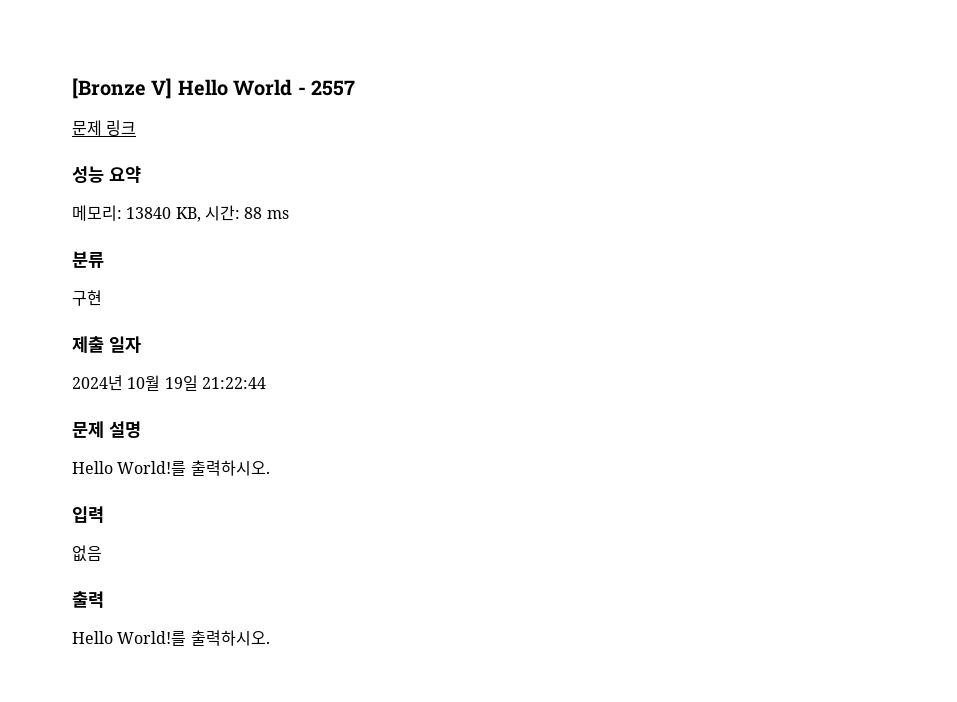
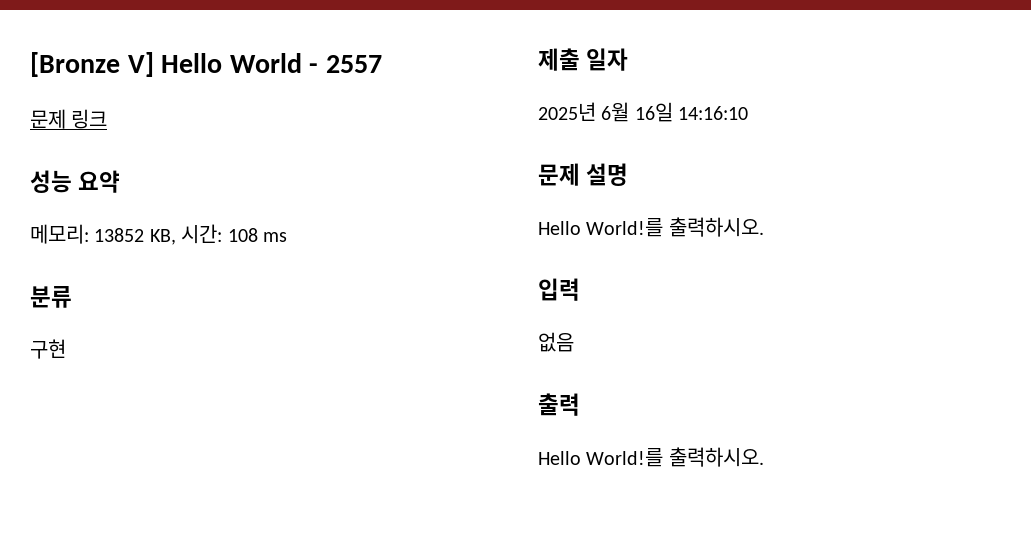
[126,207,172,219] 13840 -> [94,228,145,242] 13852
[244,207,263,219] 88 -> [227,228,258,242] 108
[72,375,266,391] 2024년 10월 19일 21:22:44 -> [538,102,749,122] 2025년 6월 16일 14:16:10

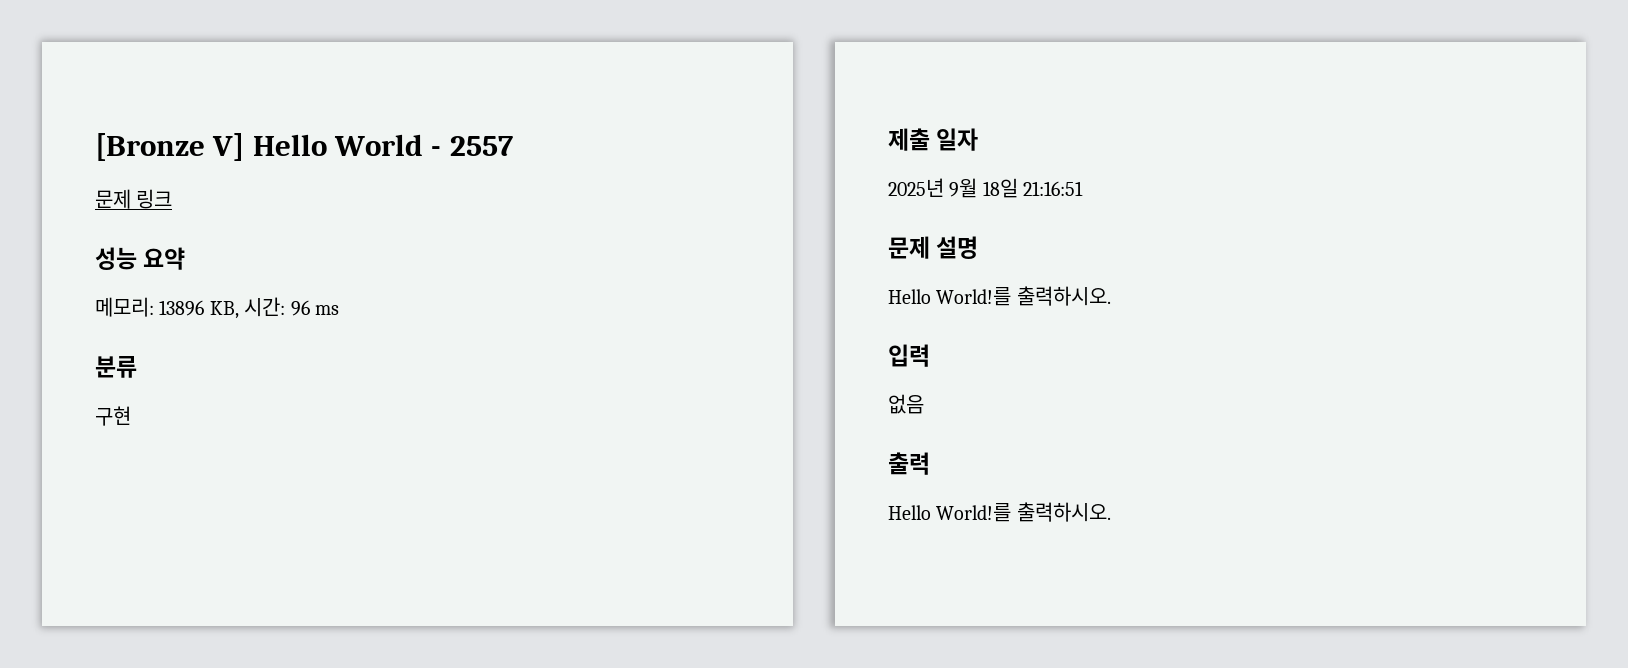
[94,228,145,242] 13852 -> [159,300,205,316] 13896
[227,228,258,242] 108 -> [290,300,310,316] 96
[601,102,749,122] 6월 16일 14:16:10 -> [949,178,1084,198] 9월 18일 21:16:51

